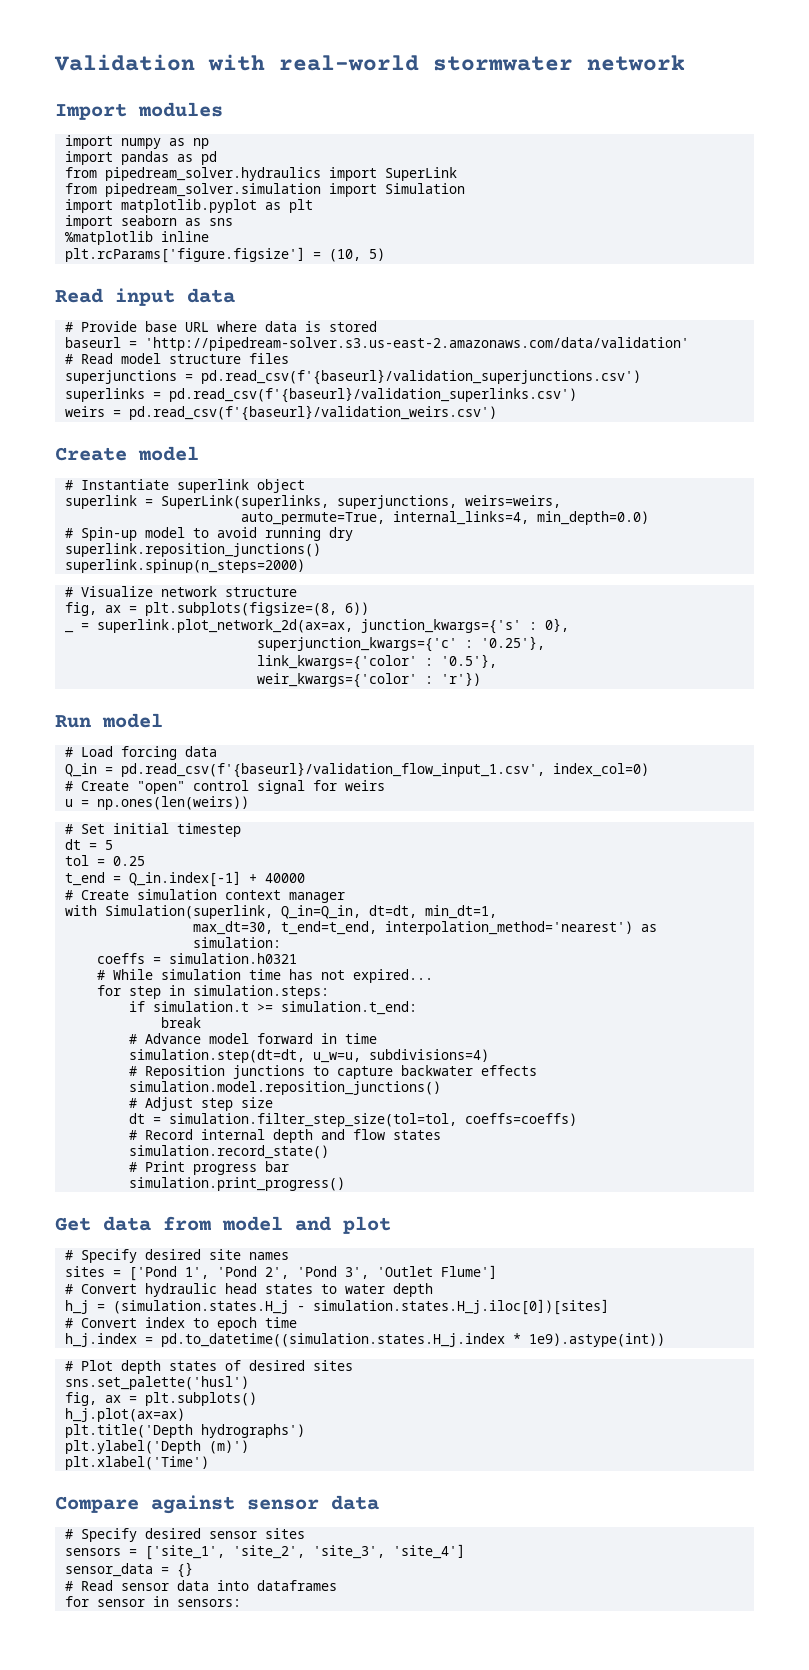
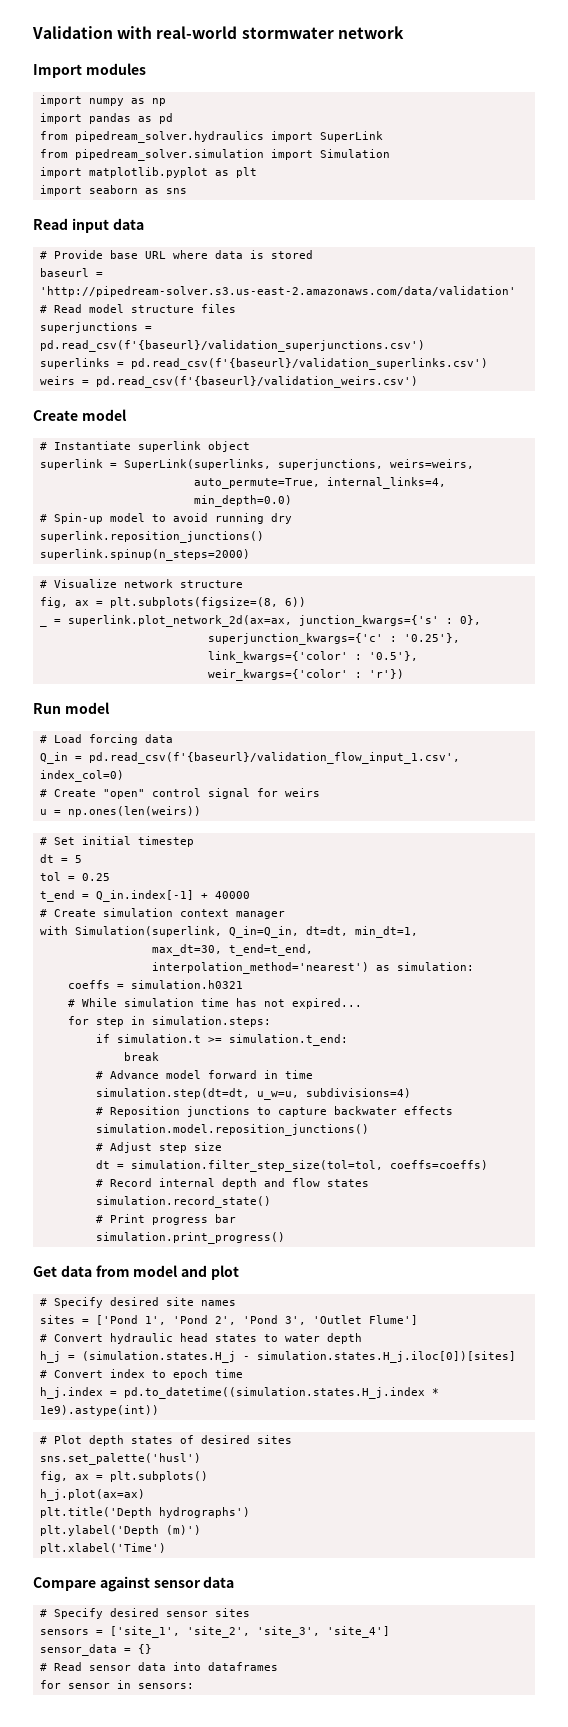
[64,231,209,245] [64,247,385,263] // %matplotlib inline // plt.rcParams['figure.figsize'] = (10, 5) -> (187, 191) none

